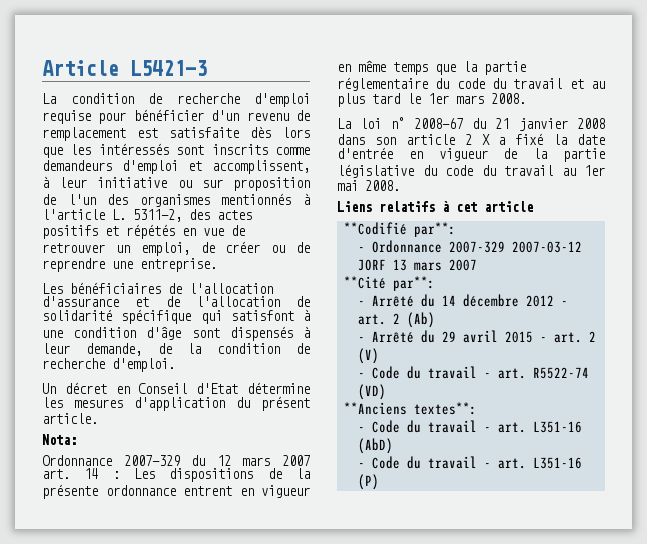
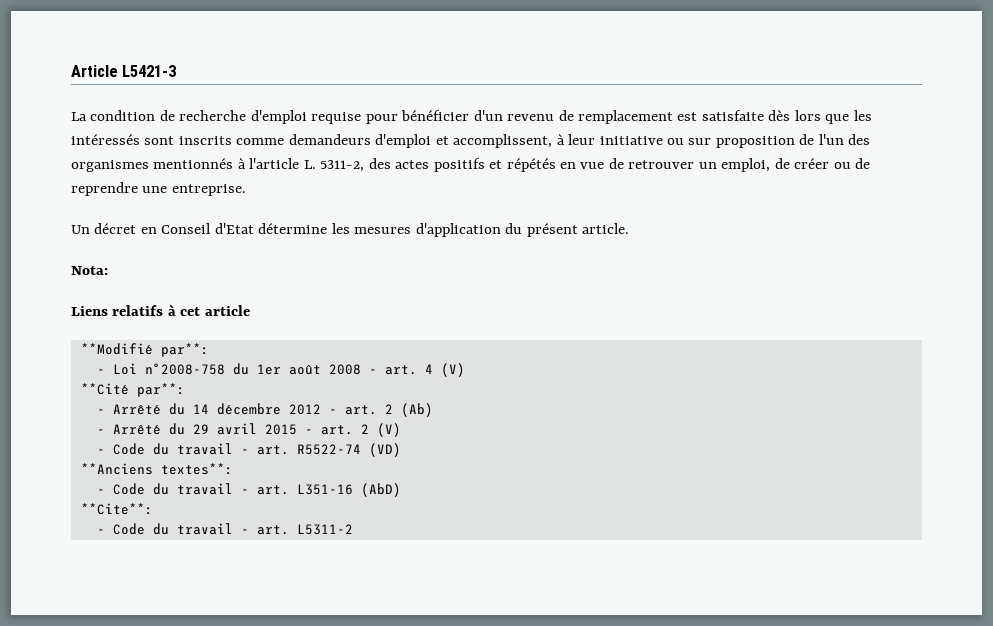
[42,282,273,294] [42,296,310,307] [42,309,310,324] [42,326,310,341] [42,343,310,356] [42,358,175,372] // Les bénéficiaires de l'allocation d'assurance et de l'allocation de solidarité spécifique qui satisfont à une condition d'âge sont dispensés à leur demande, de la condition de recherche d'emploi. -> (246, 190) none
[42,455,310,466] [42,468,310,482] [42,484,310,499] [337,60,526,75] [337,77,605,91] [337,93,526,107] [337,117,605,131] [337,133,605,145] [337,147,605,162] [337,164,605,178] [337,180,400,191] // Ordonnance 2007-329 du 12 mars 2007 art. 14 : Les dispositions de la présente ordonnance entrent en vigueur en même temps que la partie réglementaire du code du travail et au plus tard le 1er mars 2008. // La loi n° 2008-67 du 21 janvier 2008 dans son article 2 X a fixé la date d'entrée en vigueur de la partie législative du code du travail au 1er mai 2008. -> (108, 270) none
[343,222,456,237] [357,240,582,253] [357,259,477,271] **Codifié par**: // - Ordonnance 2007-329 2007-03-12 JORF 13 mars 2007 -> [80,343,209,357] [96,363,465,377] **Modifié par**: // - Loi n°2008-758 du 1er août 2008 - art. 4 (V)
[357,456,582,469] [357,474,379,490] // - Code du travail - art. L351-16 (P) -> [80,503,153,515] [96,523,353,535] // **Cite**: // - Code du travail - art. L5311-2

